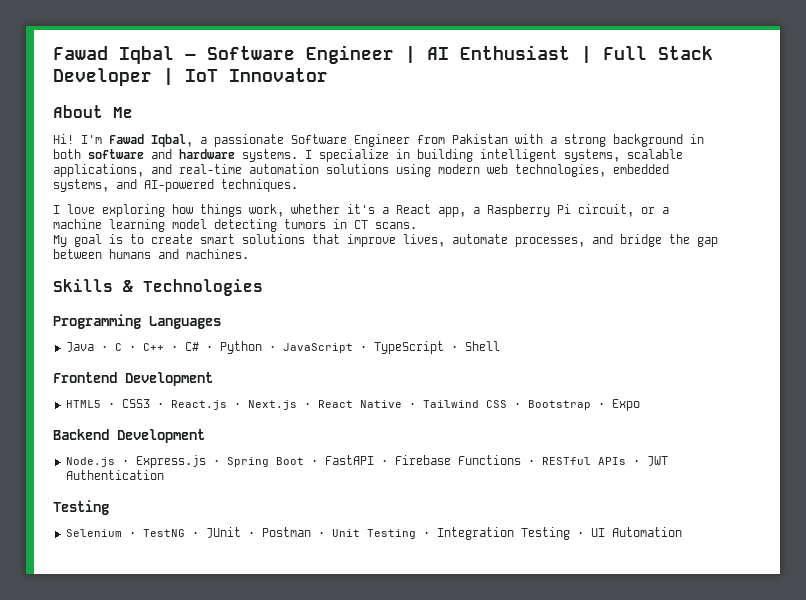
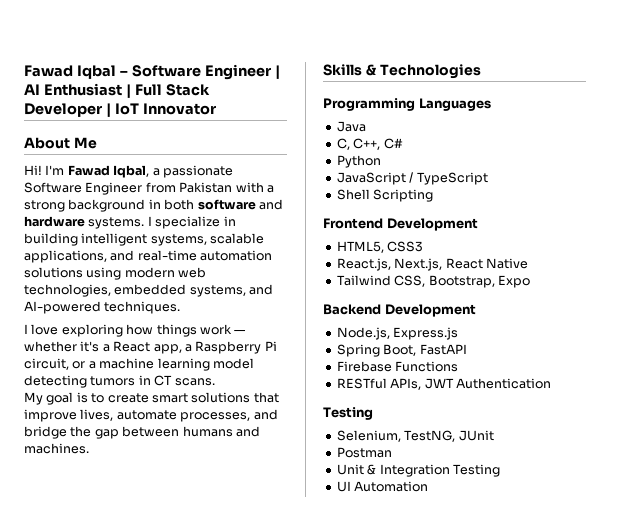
[249,204,284,217] work, -> [199,324,247,335] work —
[100,343,178,351] • C • C++ • -> [336,138,381,150] // C, C++,
[205,346,213,351] • -> (403, 143) //
[268,343,367,353] • JavaScript • -> [336,172,414,185] // JavaScript /
[450,346,458,351] • -> (488, 178) //
(500, 346) none -> [373,189,434,202] Scripting
[65,400,115,408] HTML5 • -> [336,241,384,253] HTML5,
[156,400,605,410] • React.js • Next.js • React Native • Tailwind CSS • Bootstrap • -> [336,258,528,271] [336,275,495,288] // React.js, Next.js, React Native // Tailwind CSS, Bootstrap,
[65,457,129,467] Node.js • -> [336,327,390,340] Node.js,
[212,457,318,467] • Spring Boot • -> [336,344,417,357] // Spring Boot,
[380,460,388,465] • -> (467, 349) //
[527,457,640,465] • RESTful APIs • -> [336,378,422,390] // RESTful APIs,
[65,529,199,537] Selenium • TestNG • -> [336,430,456,442] Selenium, TestNG,
[247,532,255,537] • -> (494, 435) //
[317,529,430,539] • Unit Testing • -> [336,464,377,475] // Unit &
[576,532,584,537] • -> (500, 470) //

